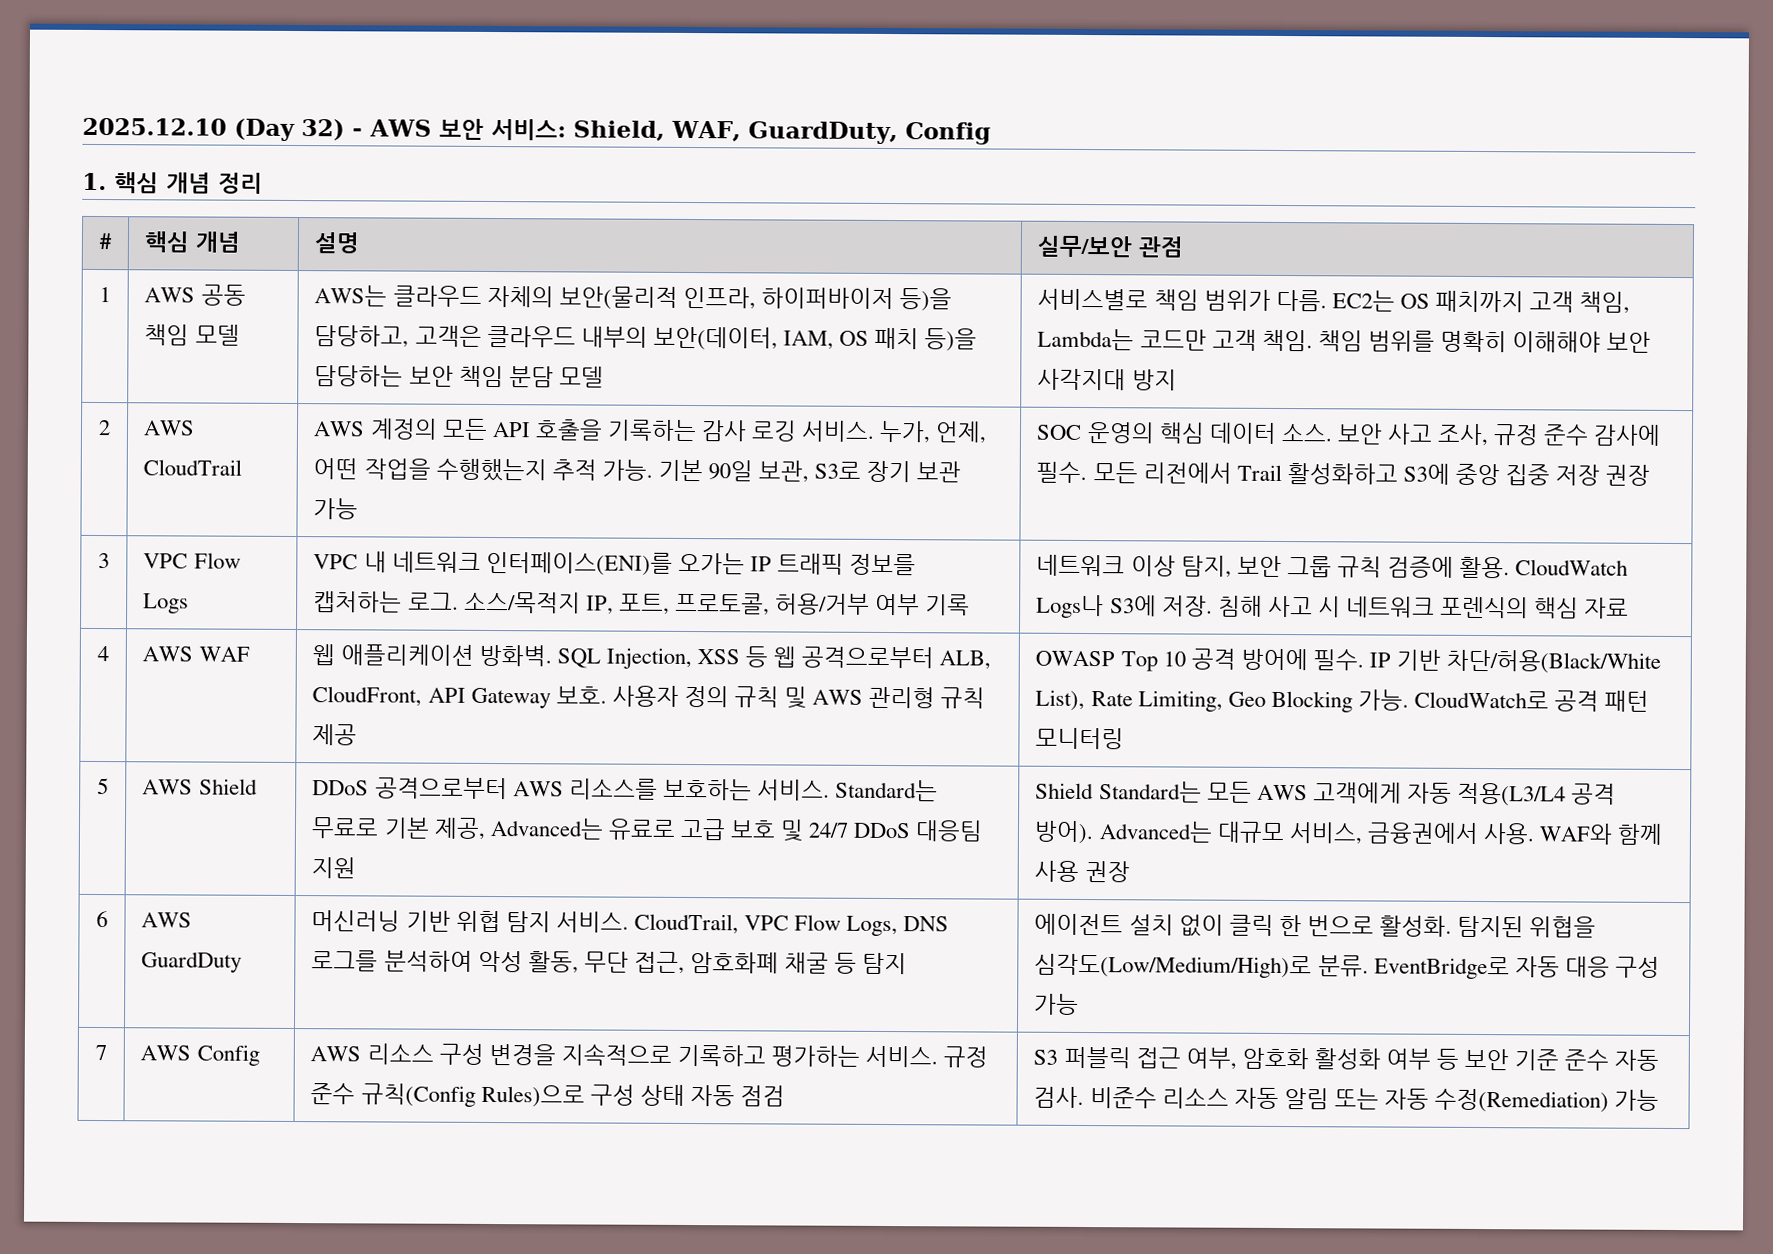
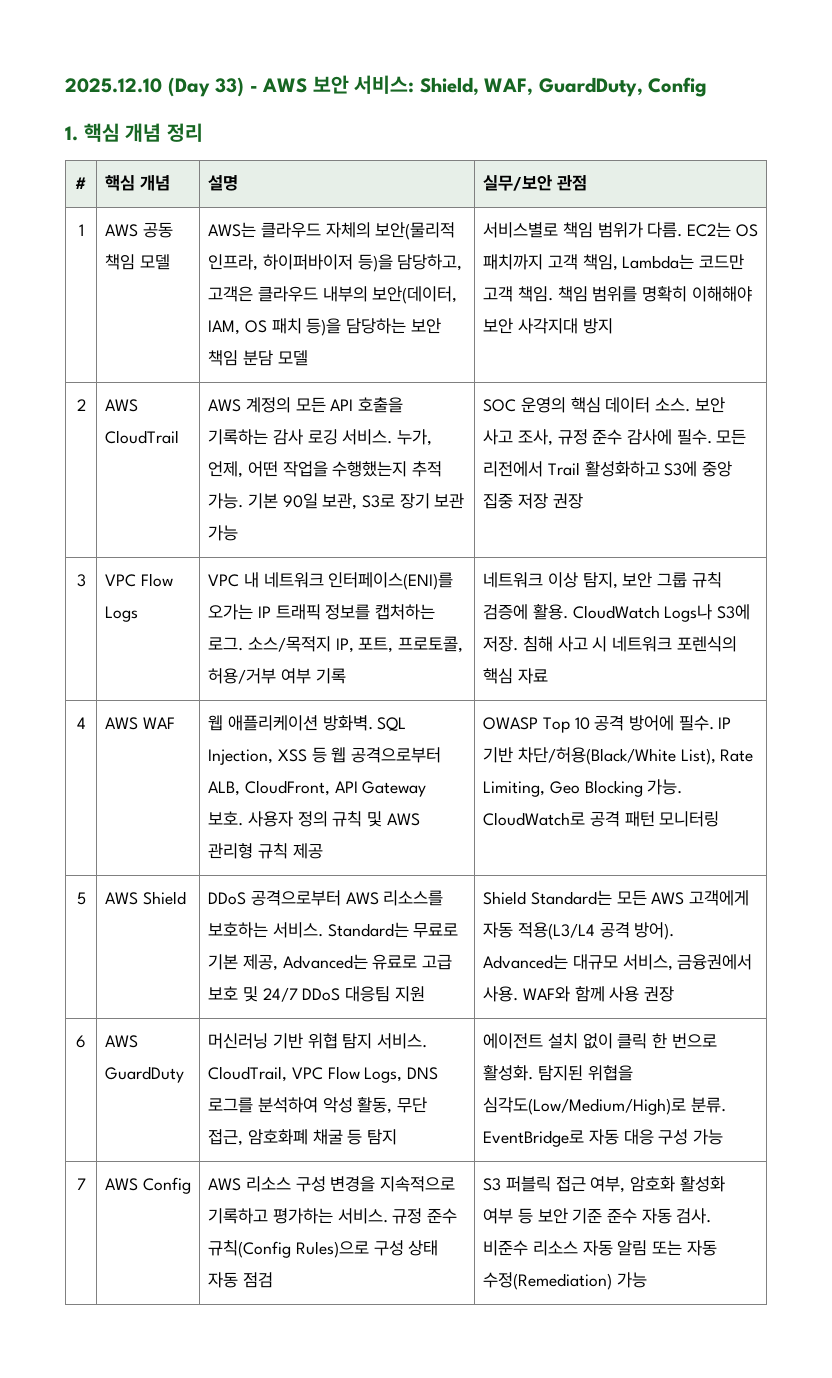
[301,119,345,141] 32) -> [215,77,245,97] 33)

